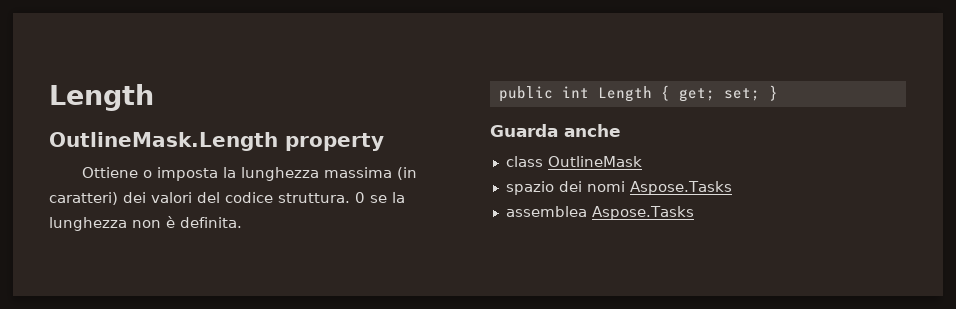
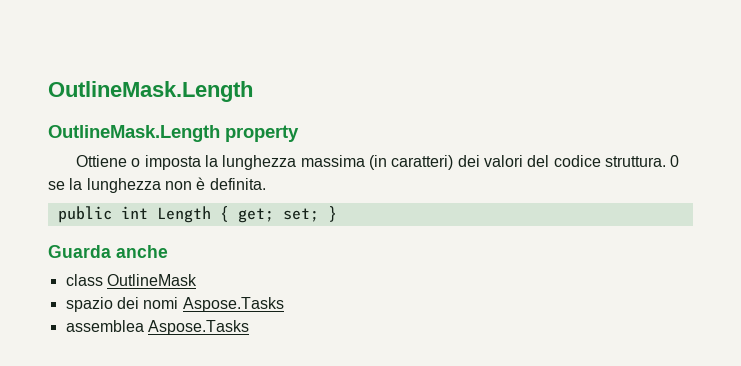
[49,84,154,111] Length -> [48,81,253,102] OutlineMask.Length

